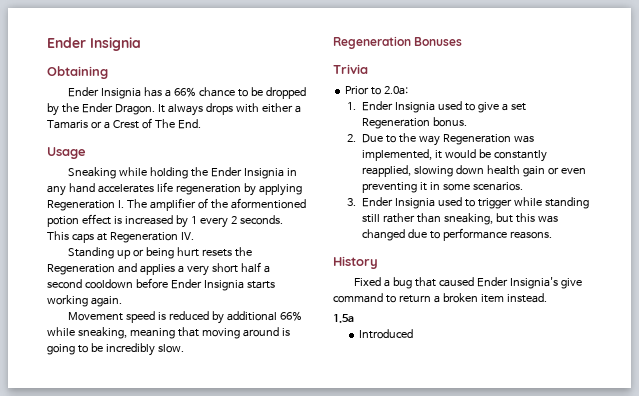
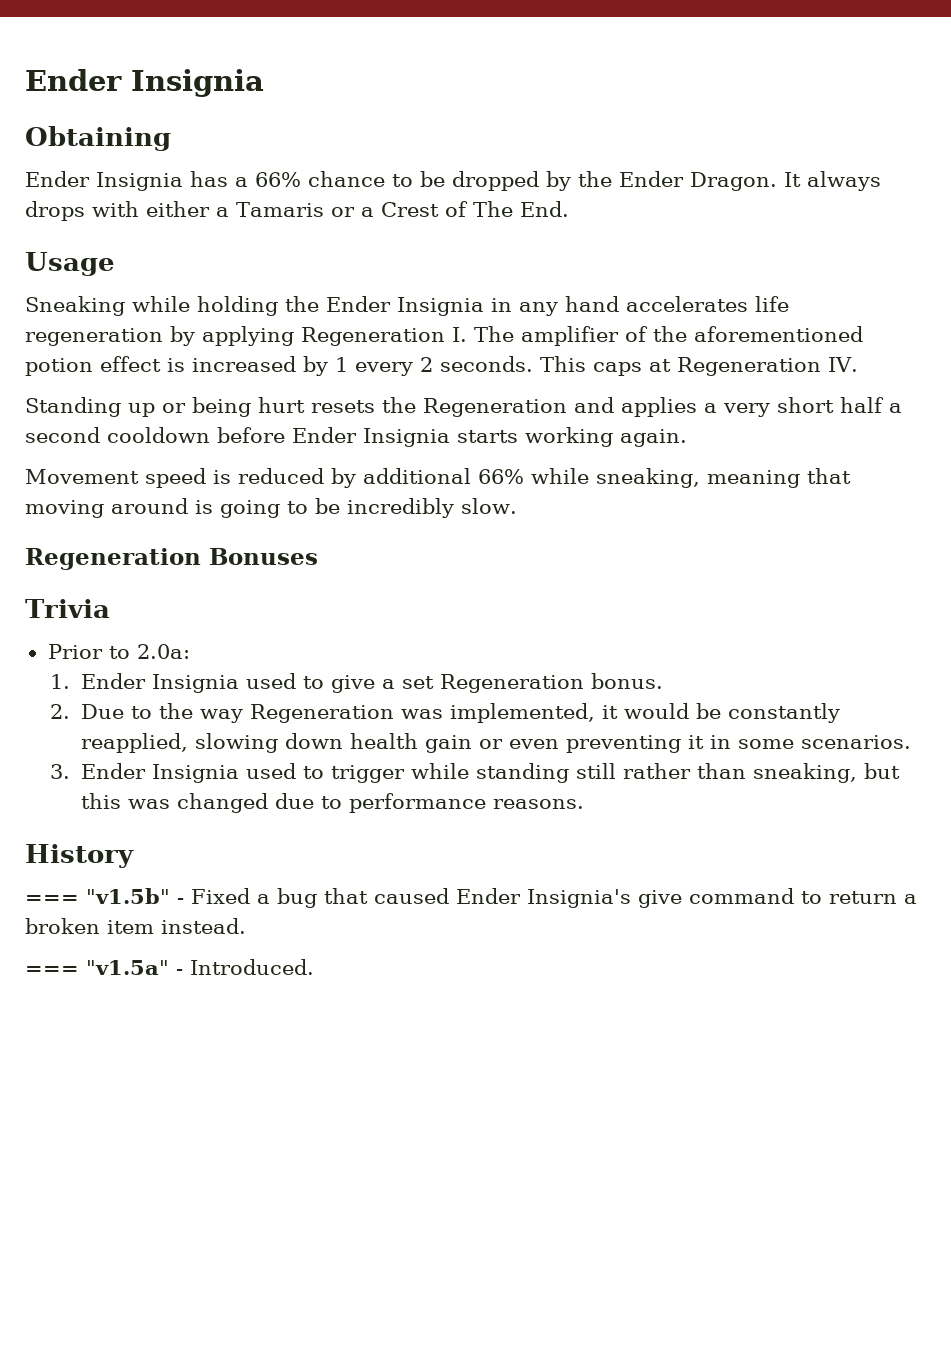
[230,198,306,209] aformentioned -> [694,326,863,342] aforementioned
(378, 262) none -> [25,888,184,904] === "v1.5b" -
[333,314,354,323] [359,329,414,339] 1.5a // Introduced -> [25,959,314,975] === "v1.5a" - Introduced.

